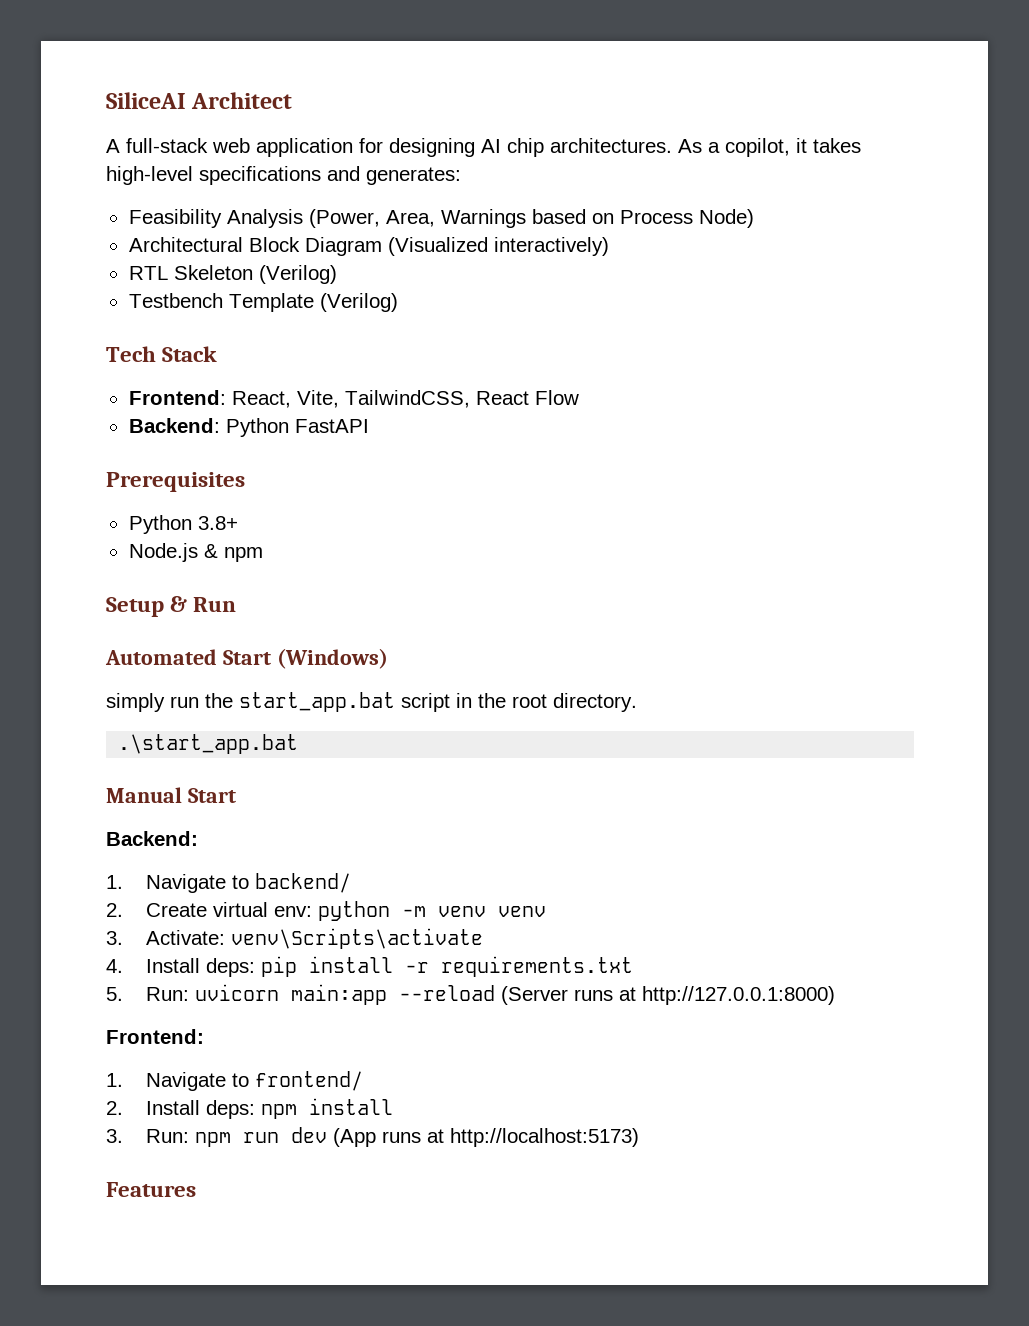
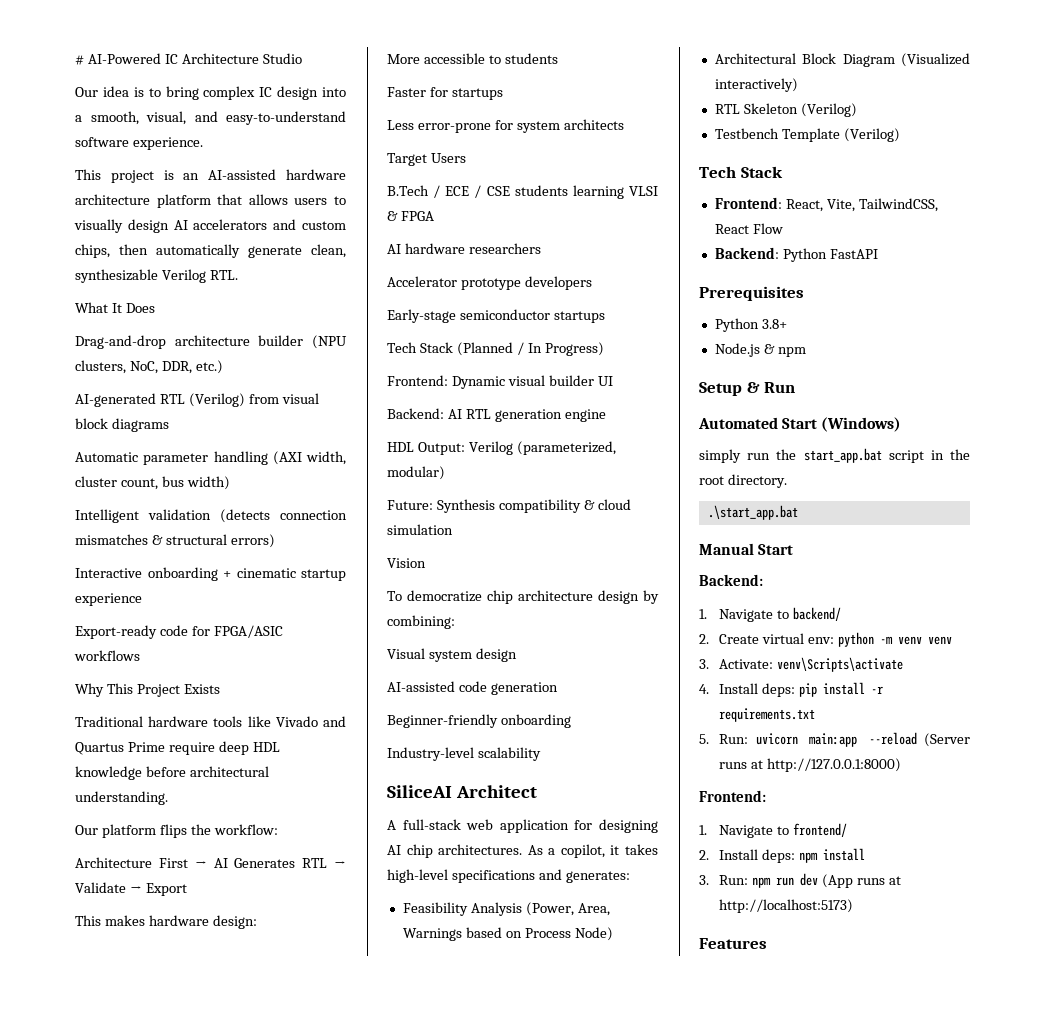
(106, 100) none -> [75,53,302,65] [75,86,346,100] [75,111,346,125] [75,137,203,150] [75,169,346,183] [75,194,346,208] [74,219,346,233] [75,244,346,258] [75,269,238,283] [75,302,155,313] [75,335,347,349] [75,360,223,374] [75,393,319,407] [75,418,169,432] [75,451,346,465] [75,476,230,490] [75,509,347,523] [75,534,275,548] [75,567,346,581] [75,593,142,606] [75,625,283,639] [74,650,140,661] [75,683,220,697] [75,716,346,727] [75,741,280,755] [75,766,269,780] [75,791,168,805] [75,824,278,838] [75,857,346,868] [75,882,187,896] [75,915,257,929] [387,53,558,64] [387,87,503,100] [387,119,624,133] [387,153,466,166] [387,185,658,199] [387,211,434,221] [387,243,541,254] [387,276,592,290] [387,309,605,323] [387,342,604,356] [387,375,613,389] [387,408,606,422] [387,441,616,455] [387,466,445,480] [387,499,631,513] [387,524,453,535] [387,558,426,568] [387,590,659,604] [387,615,455,629] [387,648,517,662] [387,681,558,695] [387,714,571,728] [387,747,541,761] # AI-Powered IC Architecture Studio // Our idea is to bring complex IC design into a smooth, visual, and easy-to-understand software experience. // This project is an AI-assisted hardware architecture platform that allows users to visually design AI accelerators and custom chips, then automatically generate clean, synthesizable Verilog RTL. // What It Does // Drag-and-drop architecture builder (NPU clusters, NoC, DDR, etc.) // AI-generated RTL (Verilog) from visual block diagrams // Automatic parameter handling (AXI width, cluster count, bus width) // Intelligent validation (detects connection mismatches & structural errors) // Interactive onboarding + cinematic startup experience // Export-ready code for FPGA/ASIC workflows // Why This Project Exists // Traditional hardware tools like Vivado and Quartus Prime require deep HDL knowledge before architectural understanding. // Our platform flips the workflow: // Architecture First → AI Generates RTL → Validate → Export // This makes hardware design: // More accessible to students // Faster for startups // Less error-prone for system architects // Target Users // B.Tech / ECE / CSE students learning VLSI & FPGA // AI hardware researchers // Accelerator prototype developers // Early-stage semiconductor startups // Tech Stack (Planned / In Progress) // Frontend: Dynamic visual builder UI // Backend: AI RTL generation engine // HDL Output: Verilog (parameterized, modular) // Future: Synthesis compatibility & cloud simulation // Vision // To democratize chip architecture design by combining: // Visual system design // AI-assisted code generation // Beginner-friendly onboarding // Industry-level scalability //

